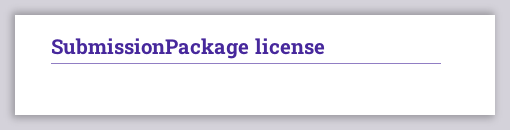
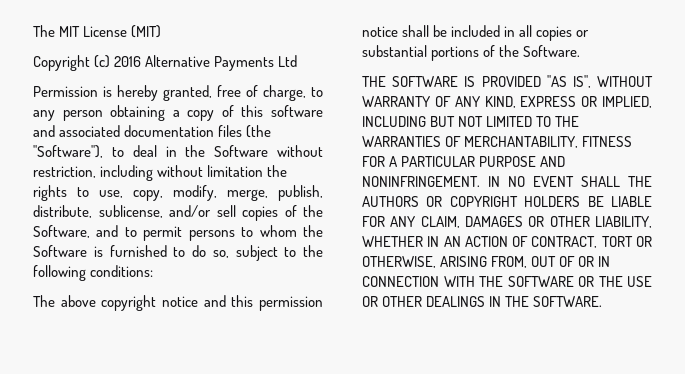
[51,38,325,59] SubmissionPackage license -> [33,25,162,38] [33,55,298,71] [33,85,323,101] [33,105,323,121] [33,125,272,138] [33,145,323,158] [33,165,288,181] [33,185,323,201] [33,205,323,221] [33,225,323,241] [33,245,323,261] [33,265,154,281] [33,295,323,311] [362,25,590,41] [362,45,581,61] [362,75,653,88] [362,96,652,108] [362,116,580,127] [362,136,633,148] [362,156,566,167] [362,176,652,187] [362,196,652,207] [362,216,652,228] [362,236,652,248] [362,256,611,268] [362,276,652,287] [362,296,603,307] The MIT License (MIT) // Copyright (c) 2016 Alternative Payments Ltd // Permission is hereby granted, free of charge, to any person obtaining a copy of this software and associated documentation files (the "Software"), to deal in the Software without restriction, including without limitation the rights to use, copy, modify, merge, publish, distribute, sublicense, and/or sell copies of the Software, and to permit persons to whom the Software is furnished to do so, subject to the following conditions: // The above copyright notice and this permission notice shall be included in all copies or substantial portions of the Software. // THE SOFTWARE IS PROVIDED "AS IS", WITHOUT WARRANTY OF ANY KIND, EXPRESS OR IMPLIED, INCLUDING BUT NOT LIMITED TO THE WARRANTIES OF MERCHANTABILITY, FITNESS FOR A PARTICULAR PURPOSE AND NONINFRINGEMENT. IN NO EVENT SHALL THE AUTHORS OR COPYRIGHT HOLDERS BE LIABLE FOR ANY CLAIM, DAMAGES OR OTHER LIABILITY, WHETHER IN AN ACTION OF CONTRACT, TORT OR OTHERWISE, ARISING FROM, OUT OF OR IN CONNECTION WITH THE SOFTWARE OR THE USE OR OTHER DEALINGS IN THE SOFTWARE.

